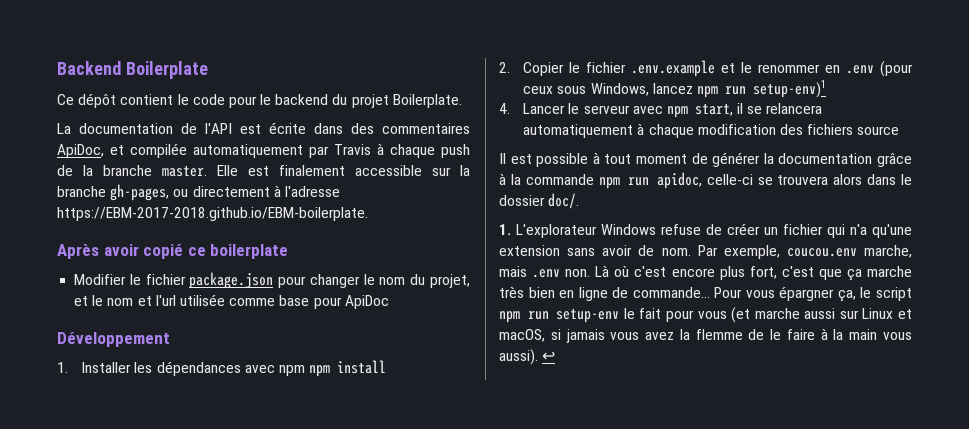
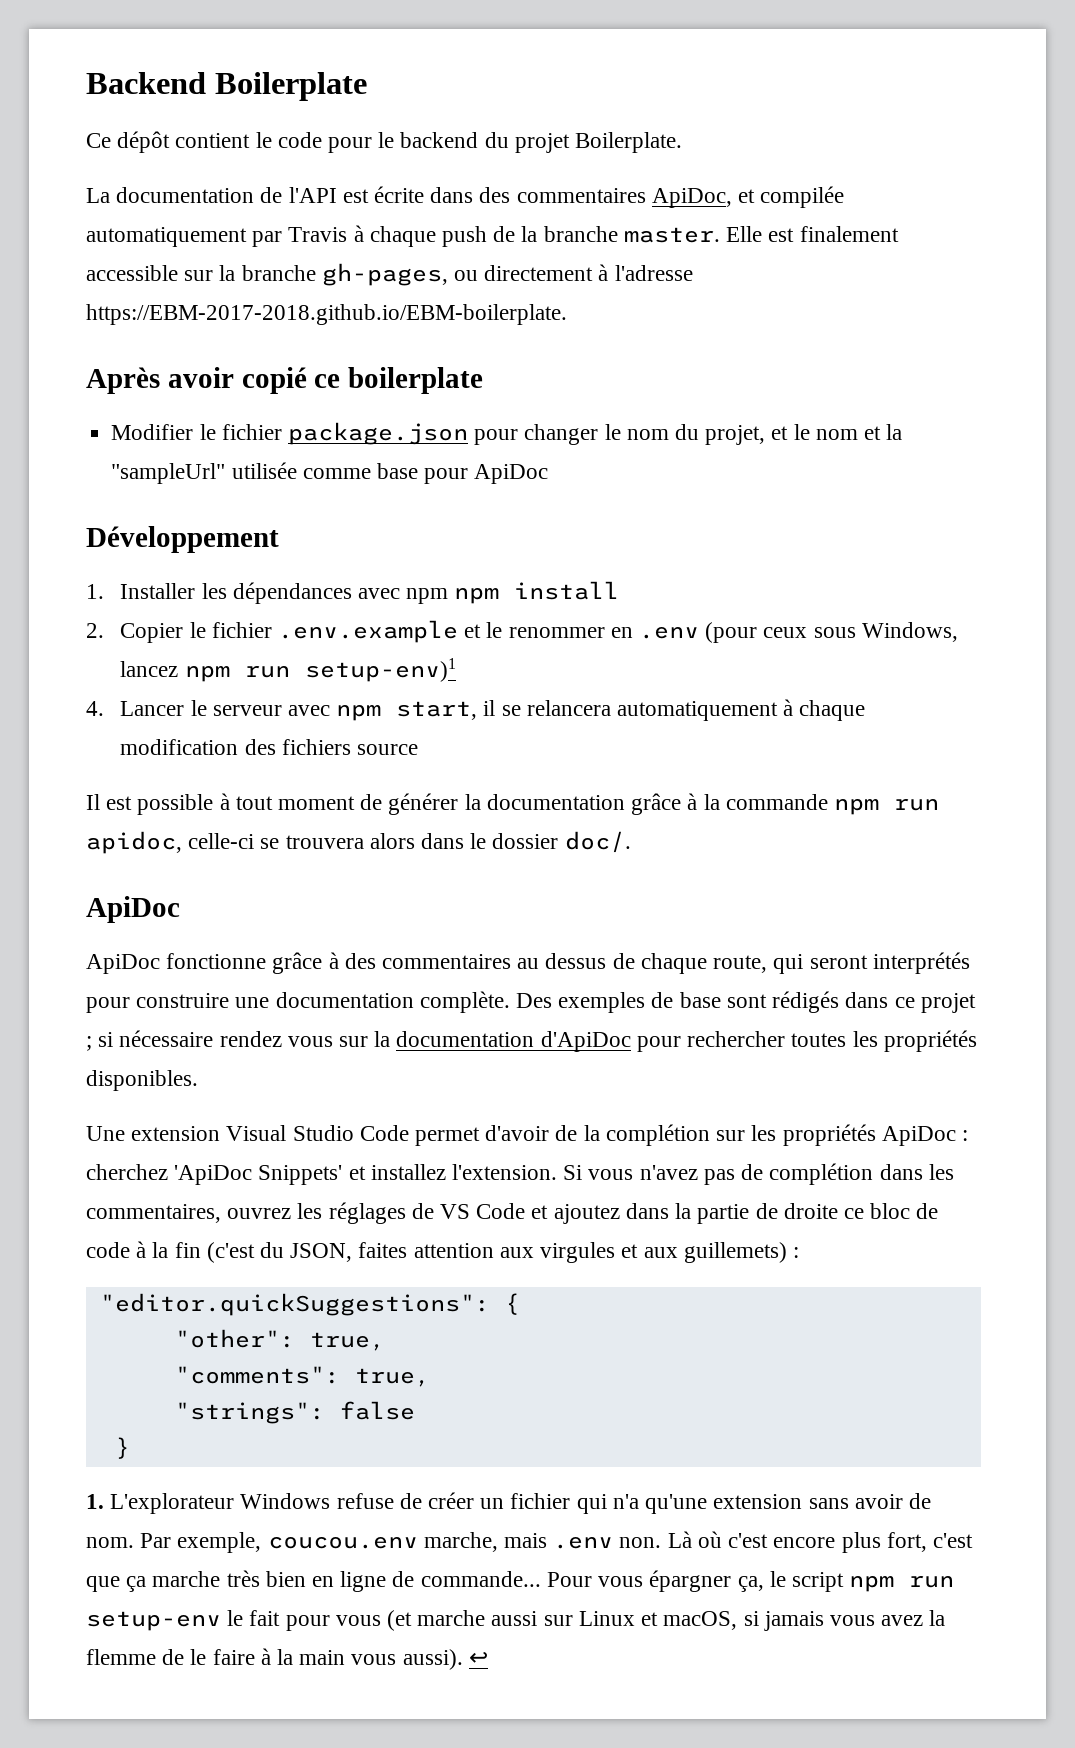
[155,295,176,306] l'url -> [886,424,903,440] [111,463,226,484] la "sampleUrl"
(580, 201) none -> [86,896,180,923] [86,952,970,974] [86,991,976,1013] [86,1030,977,1052] [86,1070,198,1091] [86,1124,968,1146] [86,1163,954,1185] [86,1202,939,1224] [86,1241,799,1263] [99,1293,520,1316] [174,1329,385,1351] [174,1366,430,1387] [174,1401,415,1424] [114,1437,130,1459] // ApiDoc // ApiDoc fonctionne grâce à des commentaires au dessus de chaque route, qui seront interprétés pour construire une documentation complète. Des exemples de base sont rédigés dans ce projet ; si nécessaire rendez vous sur la documentation d'ApiDoc pour rechercher toutes les propriétés disponibles. // Une extension Visual Studio Code permet d'avoir de la complétion sur les propriétés ApiDoc : cherchez 'ApiDoc Snippets' et installez l'extension. Si vous n'avez pas de complétion dans les commentaires, ouvrez les réglages de VS Code et ajoutez dans la partie de droite ce bloc de code à la fin (c'est du JSON, faites attention aux virgules et aux guillemets) : // "editor.quickSuggestions": { // "other": true, // "comments": true, // "strings": false // }

